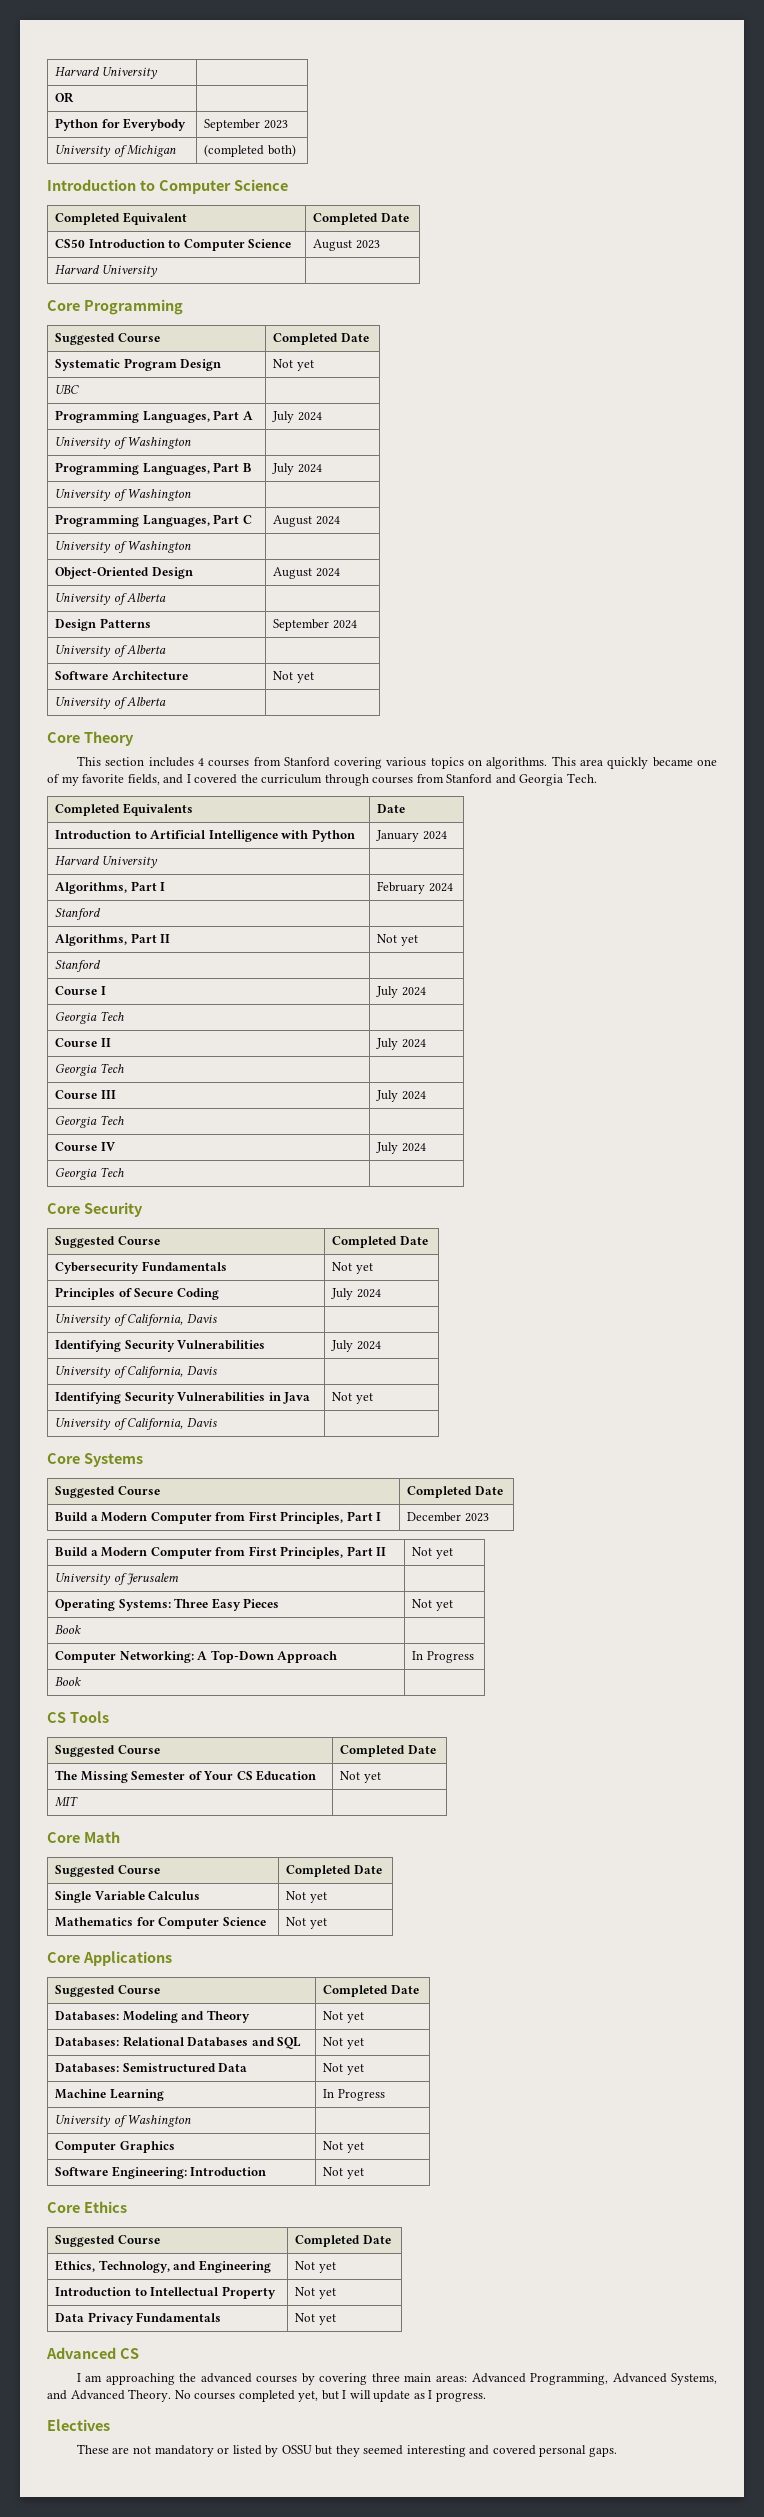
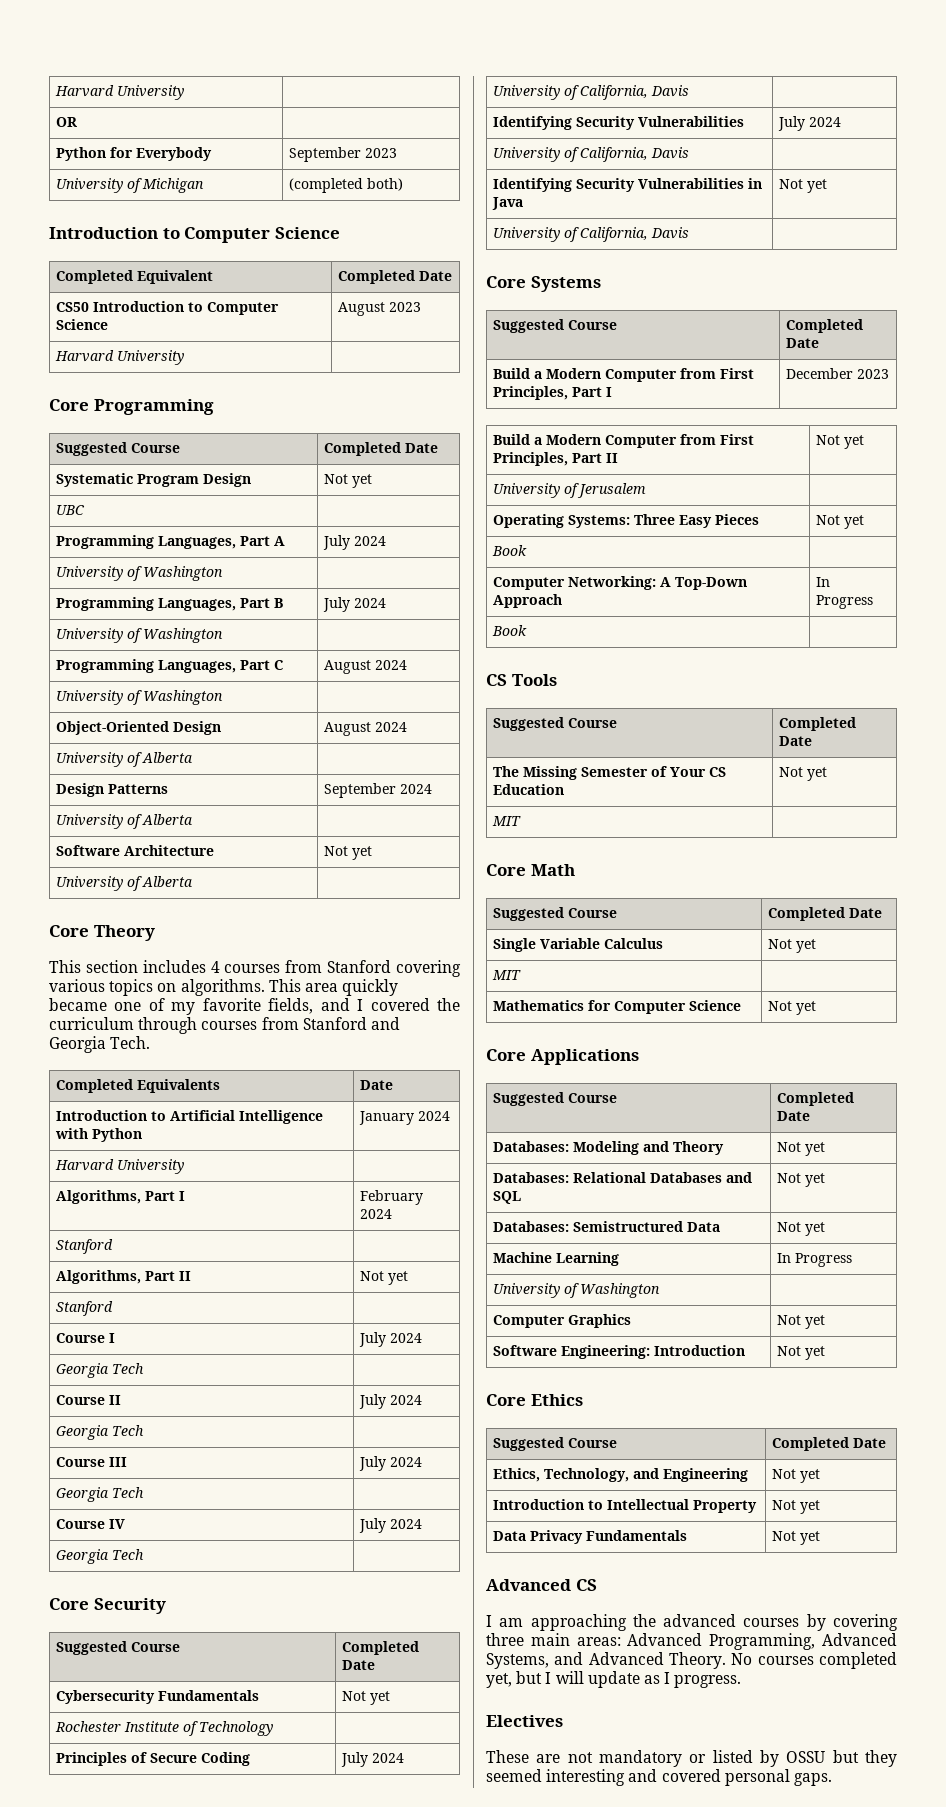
(373, 1268) none -> [55,1721,274,1736] // Rochester Institute of Technology |
(327, 1897) none -> [492,970,522,980] // MIT |

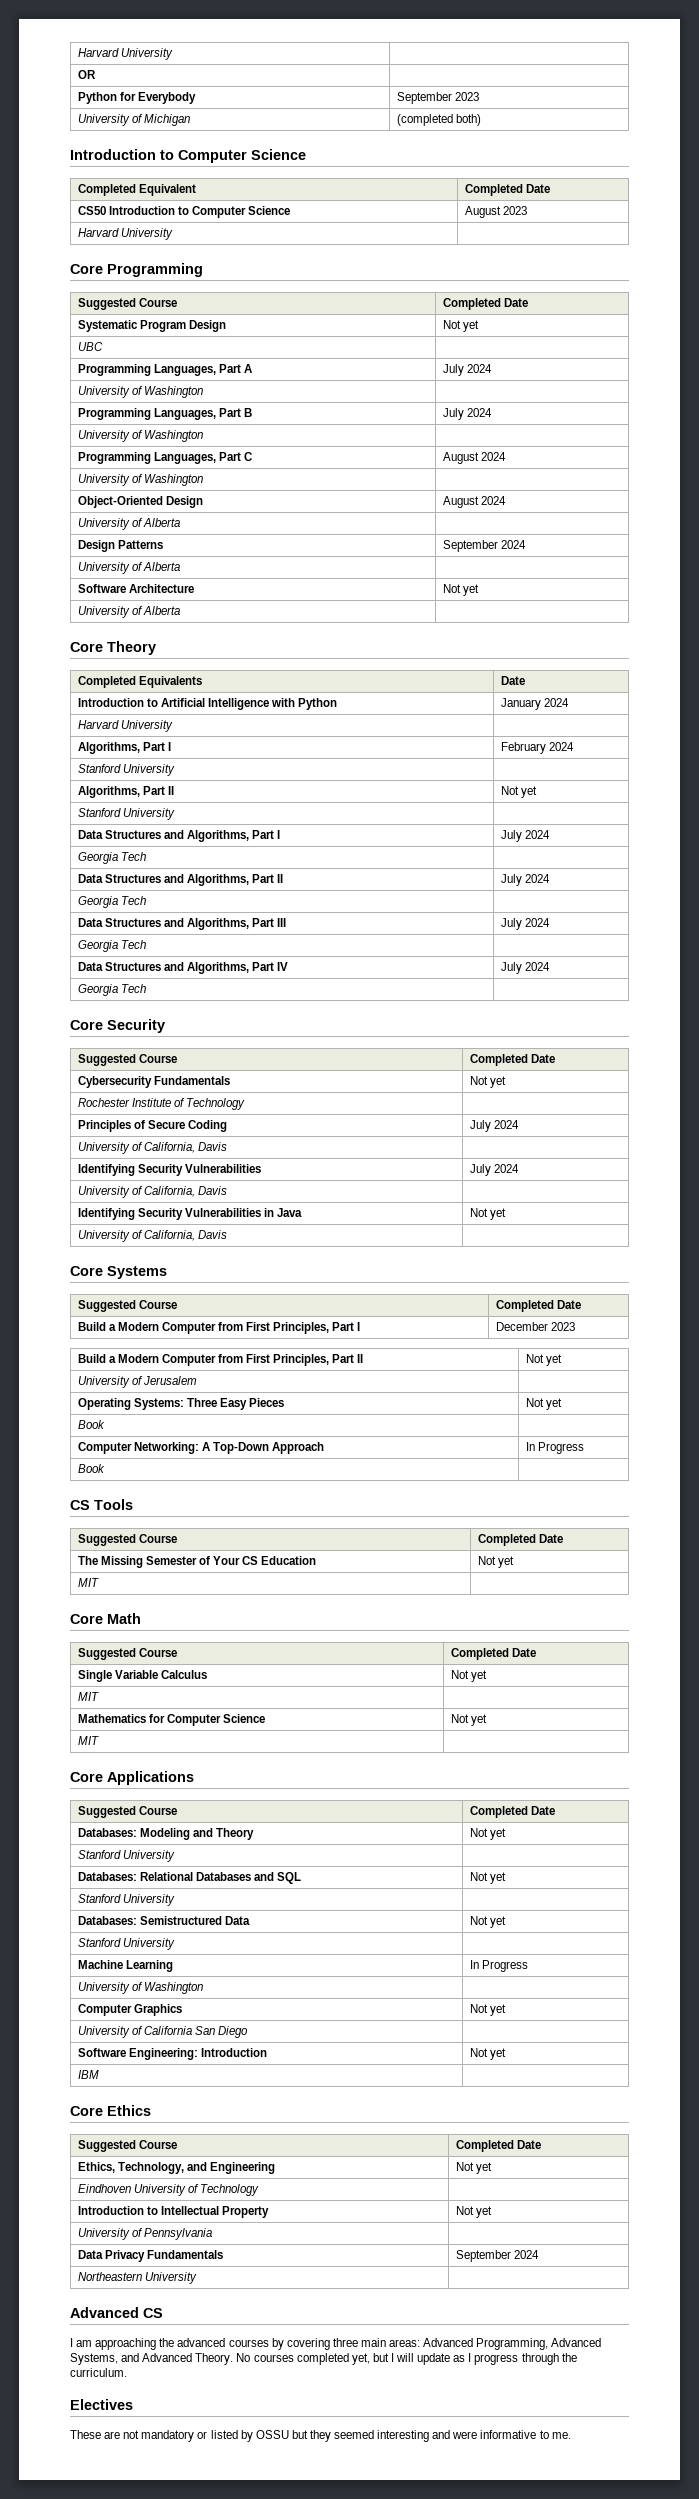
[49,960,461,977] [49,979,399,996] [49,998,461,1015] [49,1017,400,1034] [49,1036,151,1053] // This section includes 4 courses from Stanford covering various topics on algorithms. This area quickly became one of my favorite fields, and I covered the curriculum through courses from Stanford and Georgia Tech. -> (156, 648) none
(114, 1246) none -> [122,764,175,776] University
[56,1333,106,1343] | // Course -> [122,808,175,820] [77,830,274,842] University | // Data Structures and Algorithms, Part
[56,1395,106,1405] Course -> [77,874,274,886] Data Structures and Algorithms, Part
[56,1457,106,1467] Course -> [77,918,274,930] Data Structures and Algorithms, Part
[56,1519,106,1529] Course -> [77,962,274,974] Data Structures and Algorithms, Part
(817, 1008) none -> [77,1736,99,1745] // MIT |
(826, 1149) none -> [77,1850,175,1862] // Stanford University |
(826, 1180) none -> [77,1894,175,1906] // Stanford University |
(826, 1229) none -> [77,1938,175,1950] // Stanford University |
(826, 1322) none -> [77,2026,248,2038] // University of California San Diego |
(826, 1353) none -> [77,2070,99,2079] // IBM |
(821, 1476) none -> [77,2184,259,2196] // Eindhoven University of Technology |
(821, 1507) none -> [77,2228,212,2240] // University of Pennsylvania |
[772,1531,821,1545] Not yet -> [455,2250,539,2262] [77,2272,197,2284] September 2024 // Northeastern University |
[674,1675,742,1688] progress. -> [474,2353,577,2365] [70,2368,127,2377] progress through the curriculum.
[661,1769,832,1786] covered personal gaps. -> [452,2430,571,2439] were informative to me.

